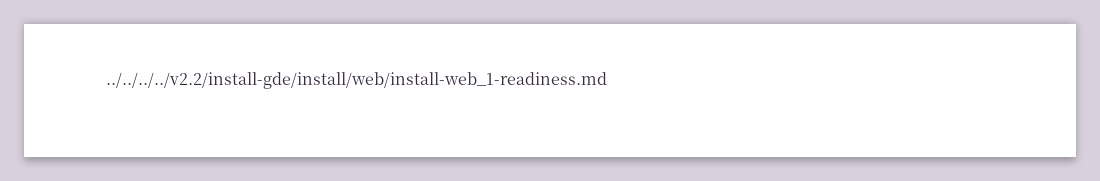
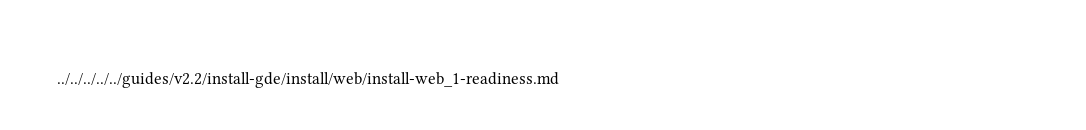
[106,72,607,89] ../../../../v2.2/install-gde/install/web/install-web_1-readiness.md -> [57,72,559,88] ../../../../../guides/v2.2/install-gde/install/web/install-web_1-readiness.md

